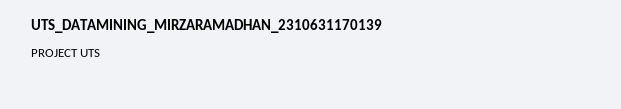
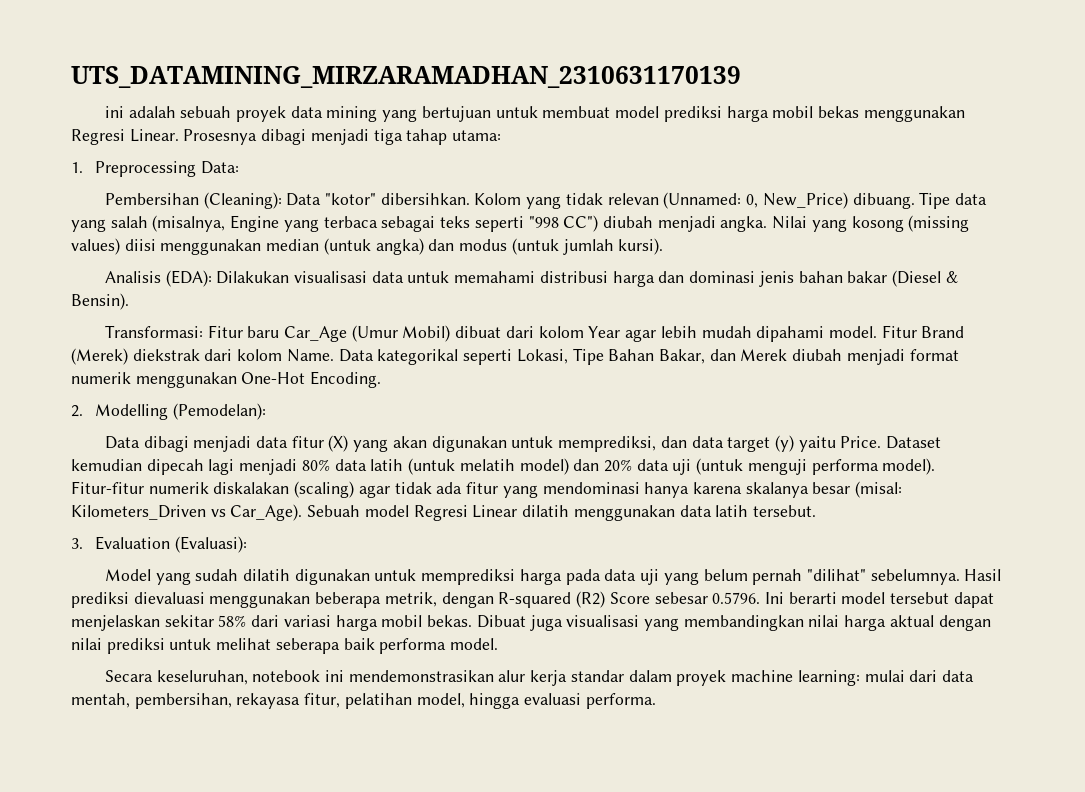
[31,49,101,57] PROJECT UTS -> [104,106,965,122] [71,129,502,145] [71,161,239,177] [104,192,987,209] [71,215,970,232] [71,238,664,255] [104,270,958,287] [71,293,129,310] [104,325,965,342] [71,348,959,365] [71,371,382,388] [71,403,266,420] [104,435,942,452] [71,458,936,475] [71,481,903,498] [71,504,816,521] [71,536,247,553] [104,569,1002,585] [71,591,994,608] [71,615,991,631] [71,638,499,654] [104,670,974,686] [71,693,656,709] ini adalah sebuah proyek data mining yang bertujuan untuk membuat model prediksi harga mobil bekas menggunakan Regresi Linear. Prosesnya dibagi menjadi tiga tahap utama: // 1. Preprocessing Data: // Pembersihan (Cleaning): Data "kotor" dibersihkan. Kolom yang tidak relevan (Unnamed: 0, New_Price) dibuang. Tipe data yang salah (misalnya, Engine yang terbaca sebagai teks seperti "998 CC") diubah menjadi angka. Nilai yang kosong (missing values) diisi menggunakan median (untuk angka) dan modus (untuk jumlah kursi). // Analisis (EDA): Dilakukan visualisasi data untuk memahami distribusi harga dan dominasi jenis bahan bakar (Diesel & Bensin). // Transformasi: Fitur baru Car_Age (Umur Mobil) dibuat dari kolom Year agar lebih mudah dipahami model. Fitur Brand (Merek) diekstrak dari kolom Name. Data kategorikal seperti Lokasi, Tipe Bahan Bakar, dan Merek diubah menjadi format numerik menggunakan One-Hot Encoding. // 2. Modelling (Pemodelan): // Data dibagi menjadi data fitur (X) yang akan digunakan untuk memprediksi, dan data target (y) yaitu Price. Dataset kemudian dipecah lagi menjadi 80% data latih (untuk melatih model) dan 20% data uji (untuk menguji performa model). Fitur-fitur numerik diskalakan (scaling) agar tidak ada fitur yang mendominasi hanya karena skalanya besar (misal: Kilometers_Driven vs Car_Age). Sebuah model Regresi Linear dilatih menggunakan data latih tersebut. // 3. Evaluation (Evaluasi): // Model yang sudah dilatih digunakan untuk memprediksi harga pada data uji yang belum pernah "dilihat" sebelumnya. Hasil prediksi dievaluasi menggunakan beberapa metrik, dengan R-squared (R2) Score sebesar 0.5796. Ini berarti model tersebut dapat menjelaskan sekitar 58% dari variasi harga mobil bekas. Dibuat juga visualisasi yang membandingkan nilai harga aktual dengan nilai prediksi untuk melihat seberapa baik performa model. // Secara keseluruhan, notebook ini mendemonstrasikan alur kerja standar dalam proyek machine learning: mulai dari data mentah, pembersihan, rekayasa fitur, pelatihan model, hingga evaluasi performa.

